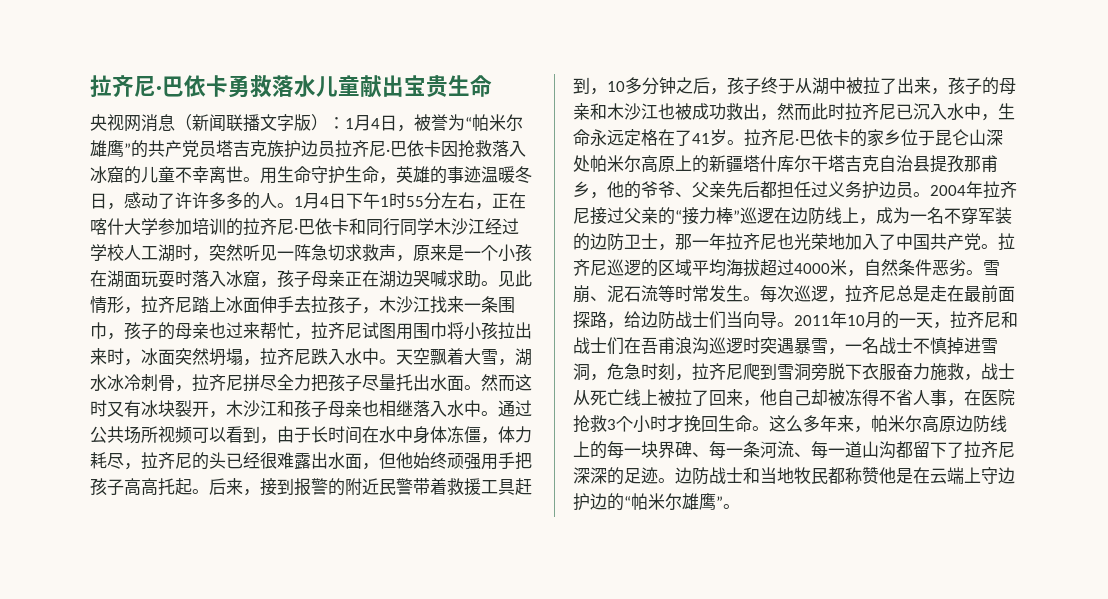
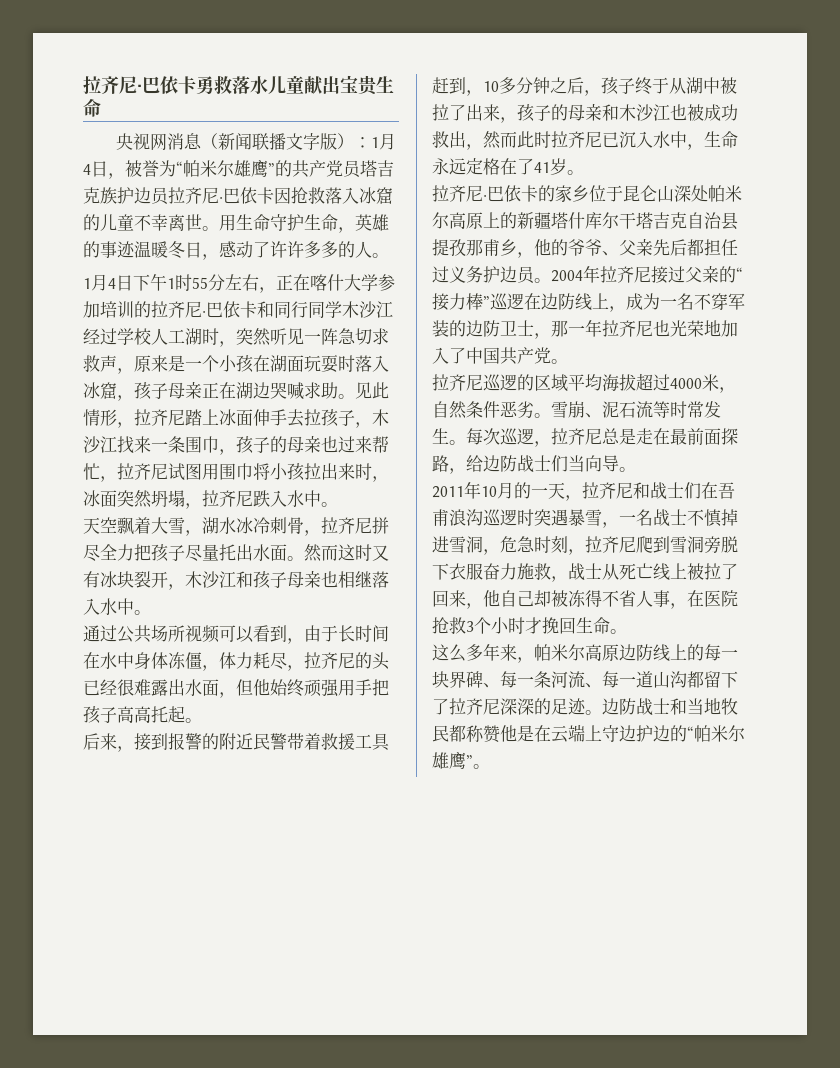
(294, 205) none -> (389, 255) //
(396, 361) none -> (338, 504) //
(498, 413) none -> (151, 612) //
(209, 491) none -> (202, 720) //
(744, 142) none -> (584, 172) //
(998, 246) none -> (568, 361) //
(794, 324) none -> (636, 469) //
(769, 428) none -> (627, 631) //

